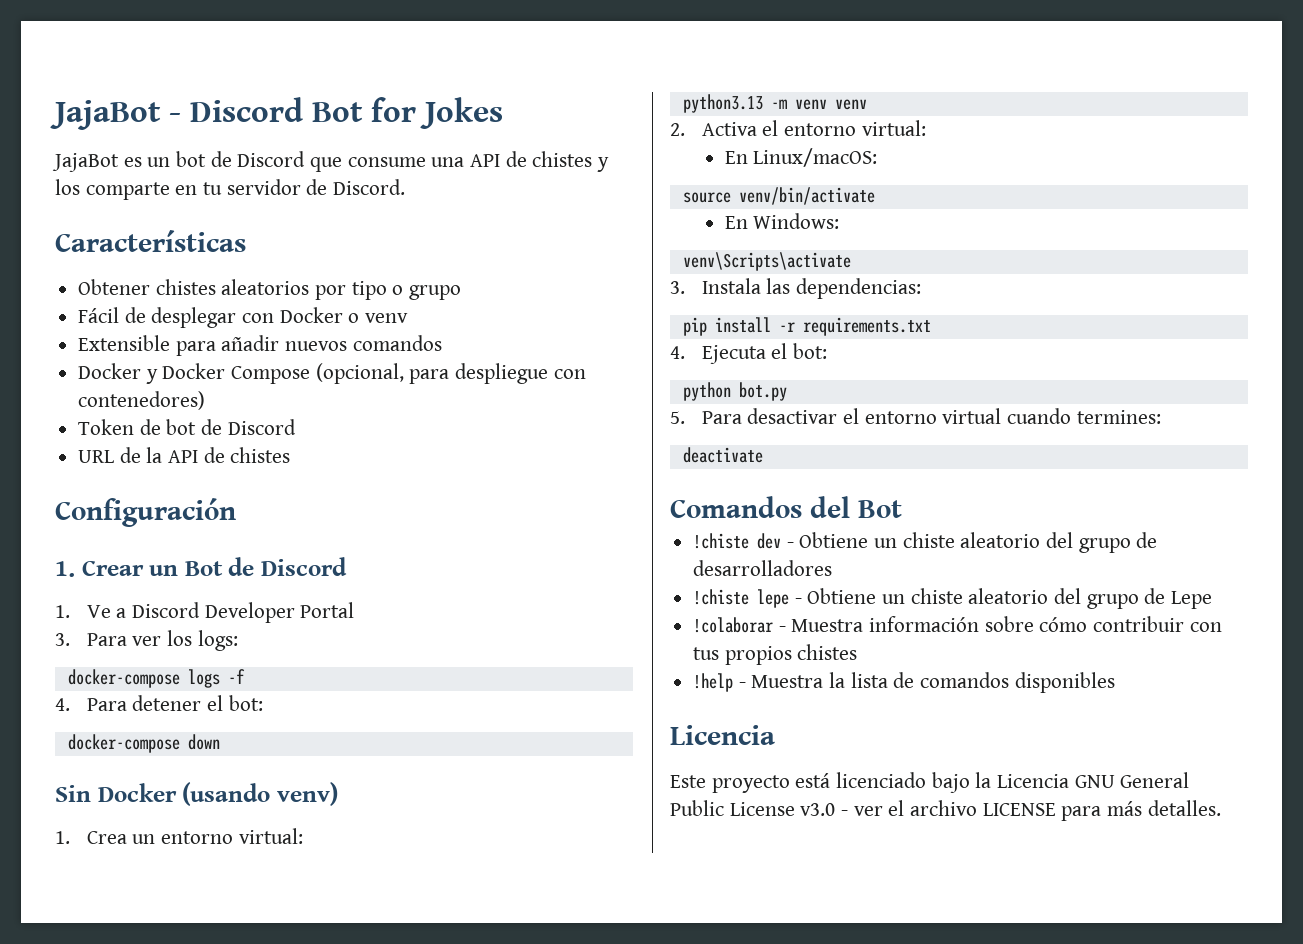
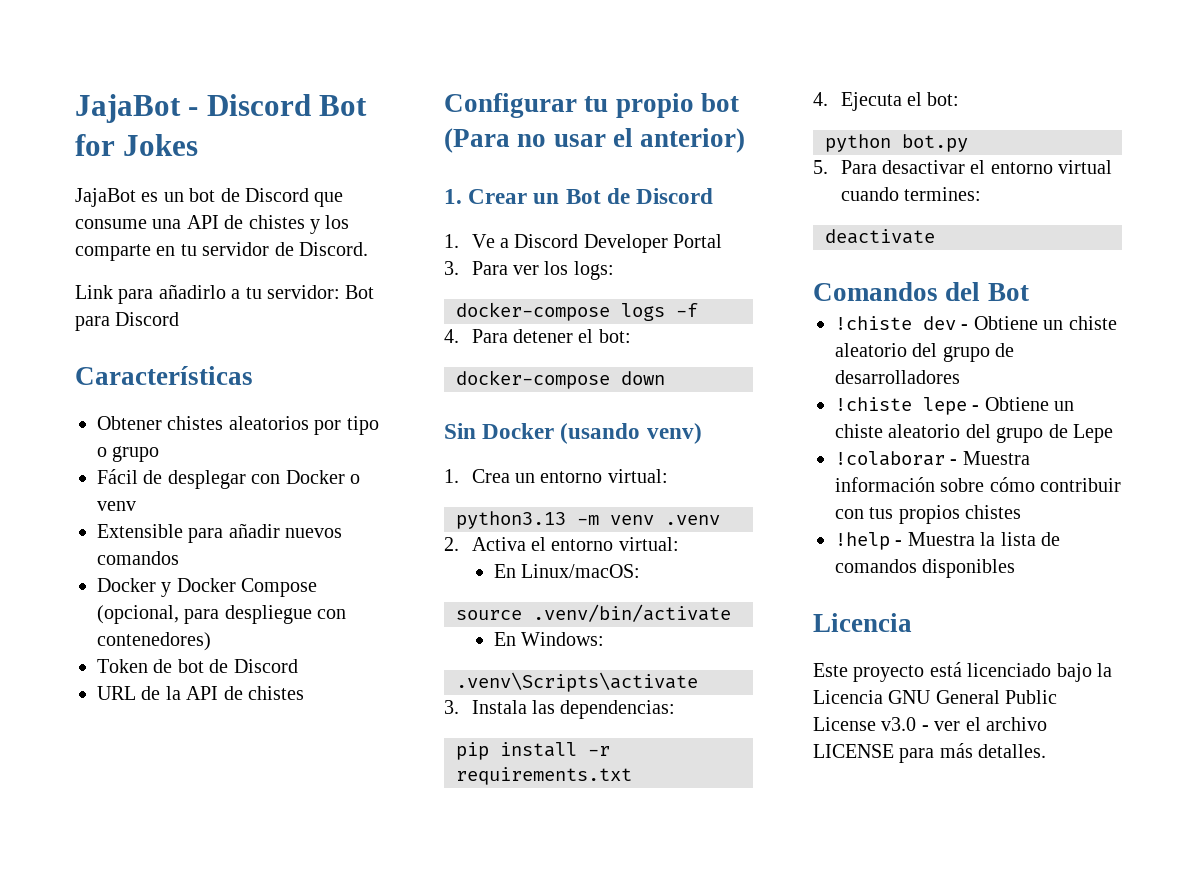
(406, 187) none -> [75,284,375,304] [75,312,180,331] // Link para añadirlo a tu servidor: Bot para Discord
[55,498,236,527] Configuración -> [444,93,739,118] [444,128,746,153] Configurar tu propio bot (Para no usar el anterior)
[834,99,867,110] venv -> [665,515,720,525] .venv
[738,187,875,205] venv/bin/activate -> [533,604,731,622] .venv/bin/activate
[682,252,851,271] venv\Scripts\activate -> [456,672,698,692] .venv\Scripts\activate

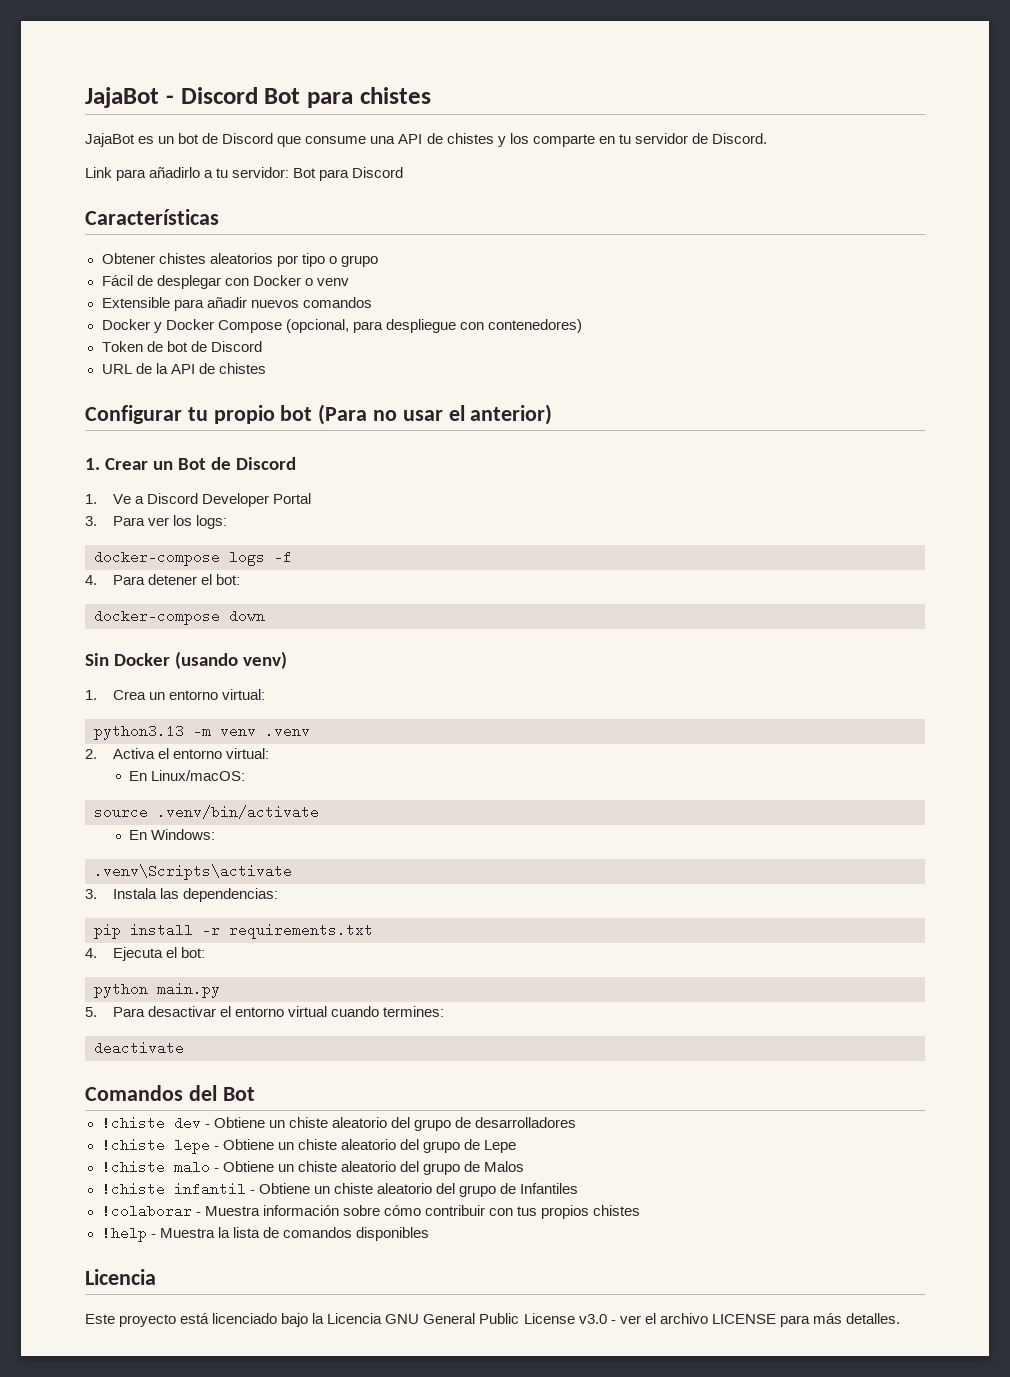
[75,134,199,156] for Jokes -> [307,87,431,108] para chistes
[902,134,968,152] bot.py -> [157,982,220,998] main.py
(1113, 433) none -> [101,1160,524,1175] [101,1182,578,1197] // !chiste malo - Obtiene un chiste aleatorio del grupo de Malos // !chiste infantil - Obtiene un chiste aleatorio del grupo de Infantiles

